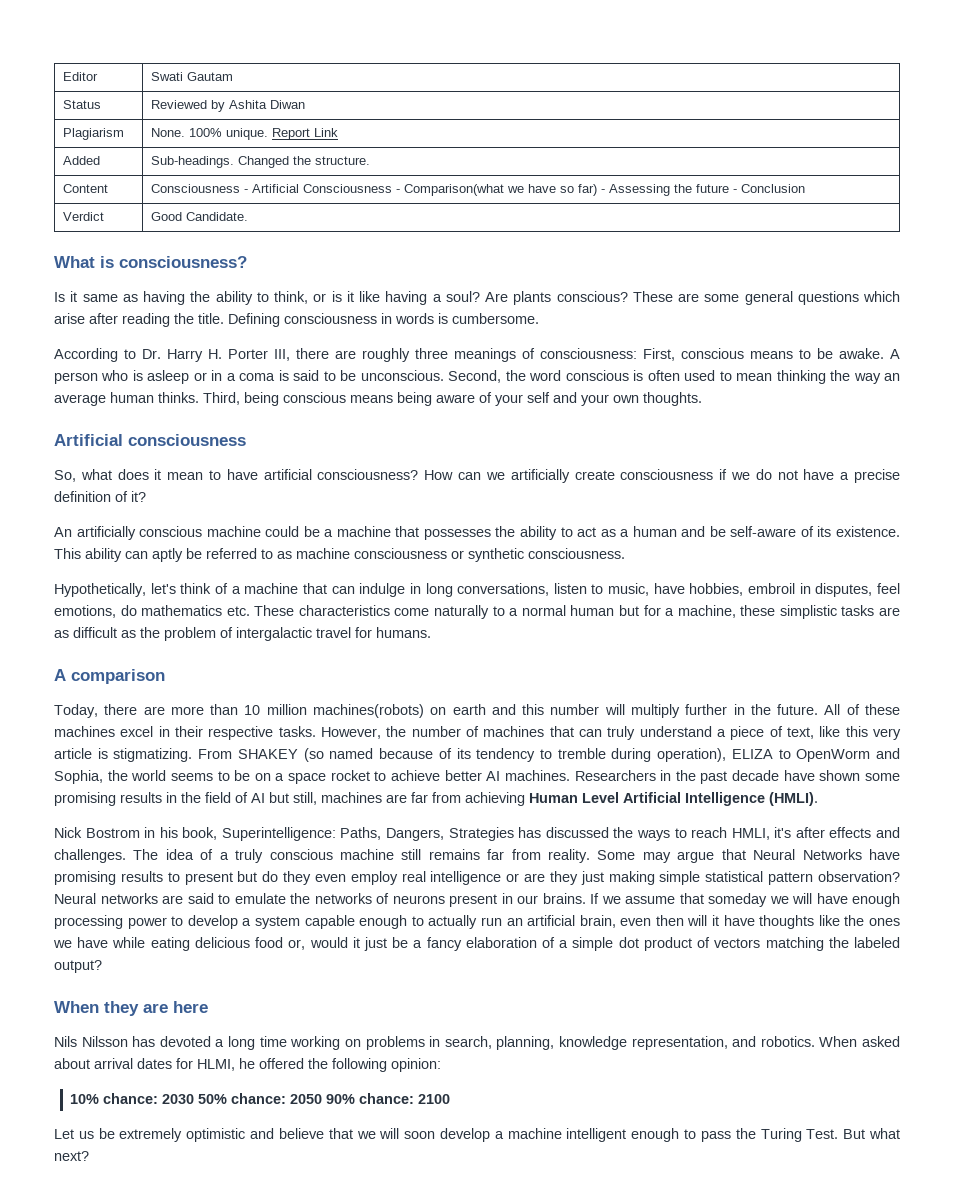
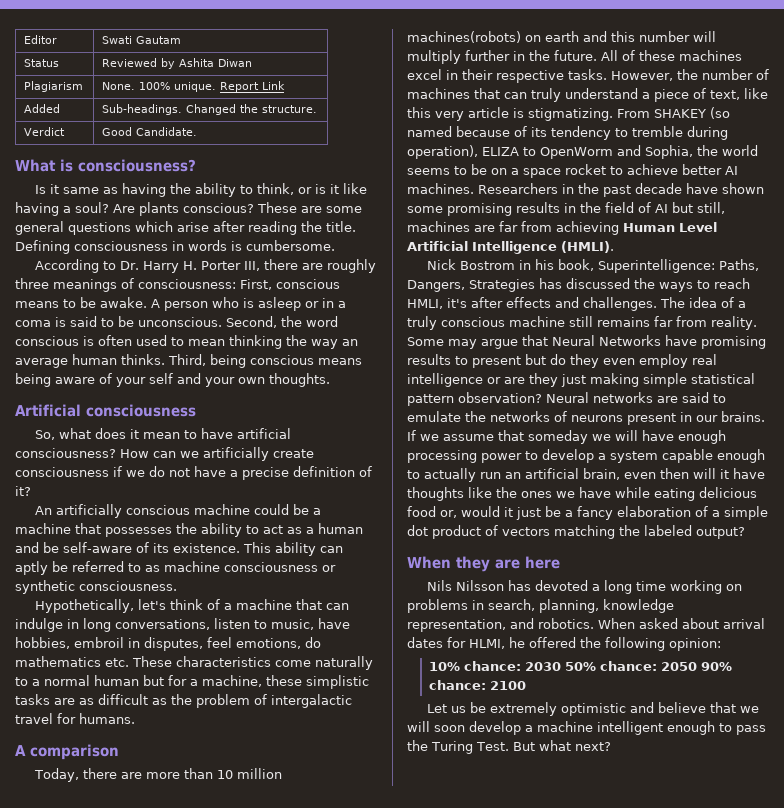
[62,184,108,193] [150,184,805,196] // Content | Consciousness - Artificial Consciousness - Comparison(what we have so far) - Assessing the future - Conclusion -> (318, 109) none

